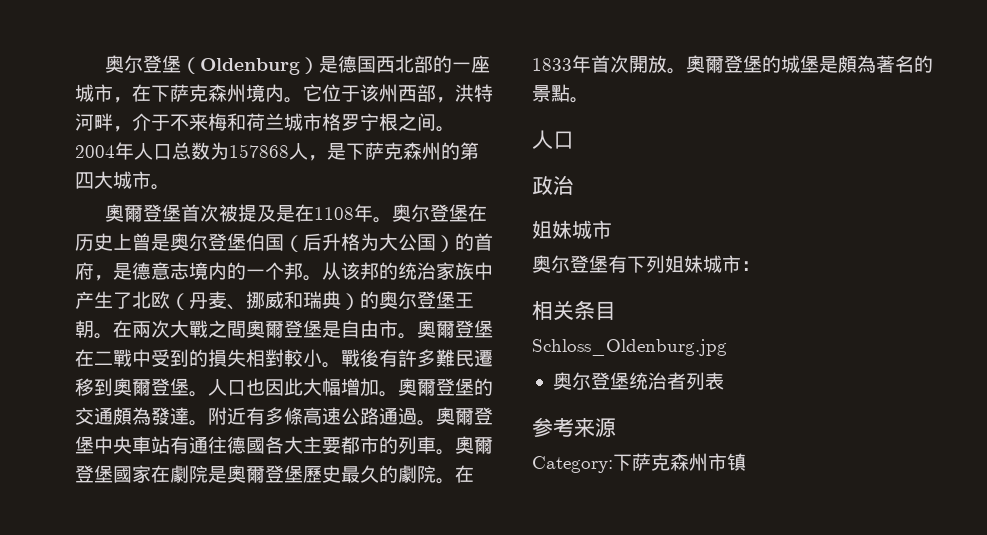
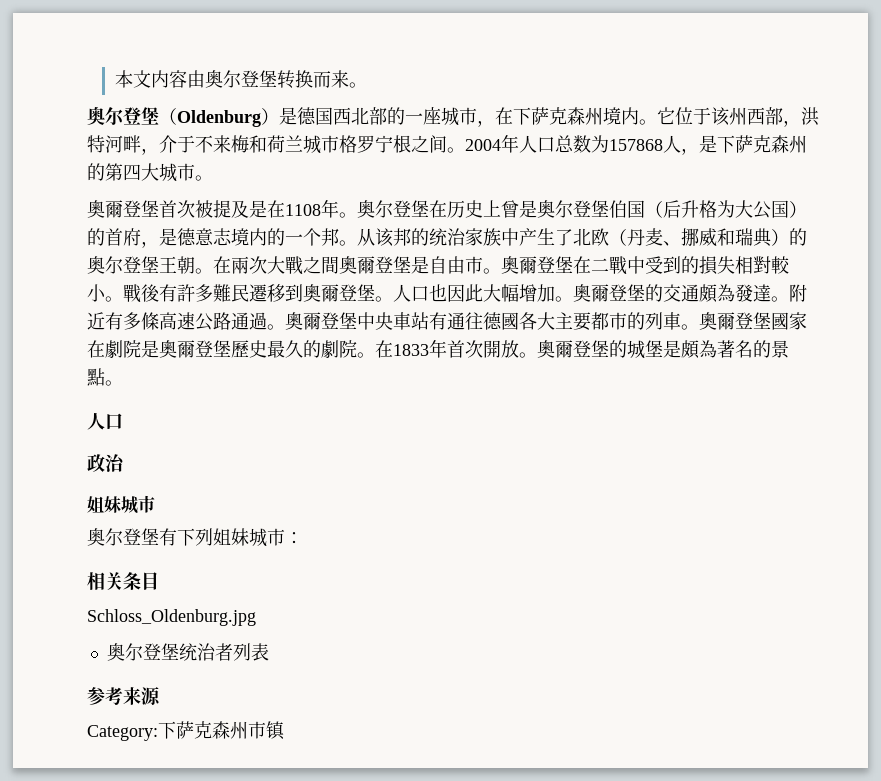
(105, 64) none -> [114,70,367,89] 本文内容由奥尔登堡转换而来。 //

